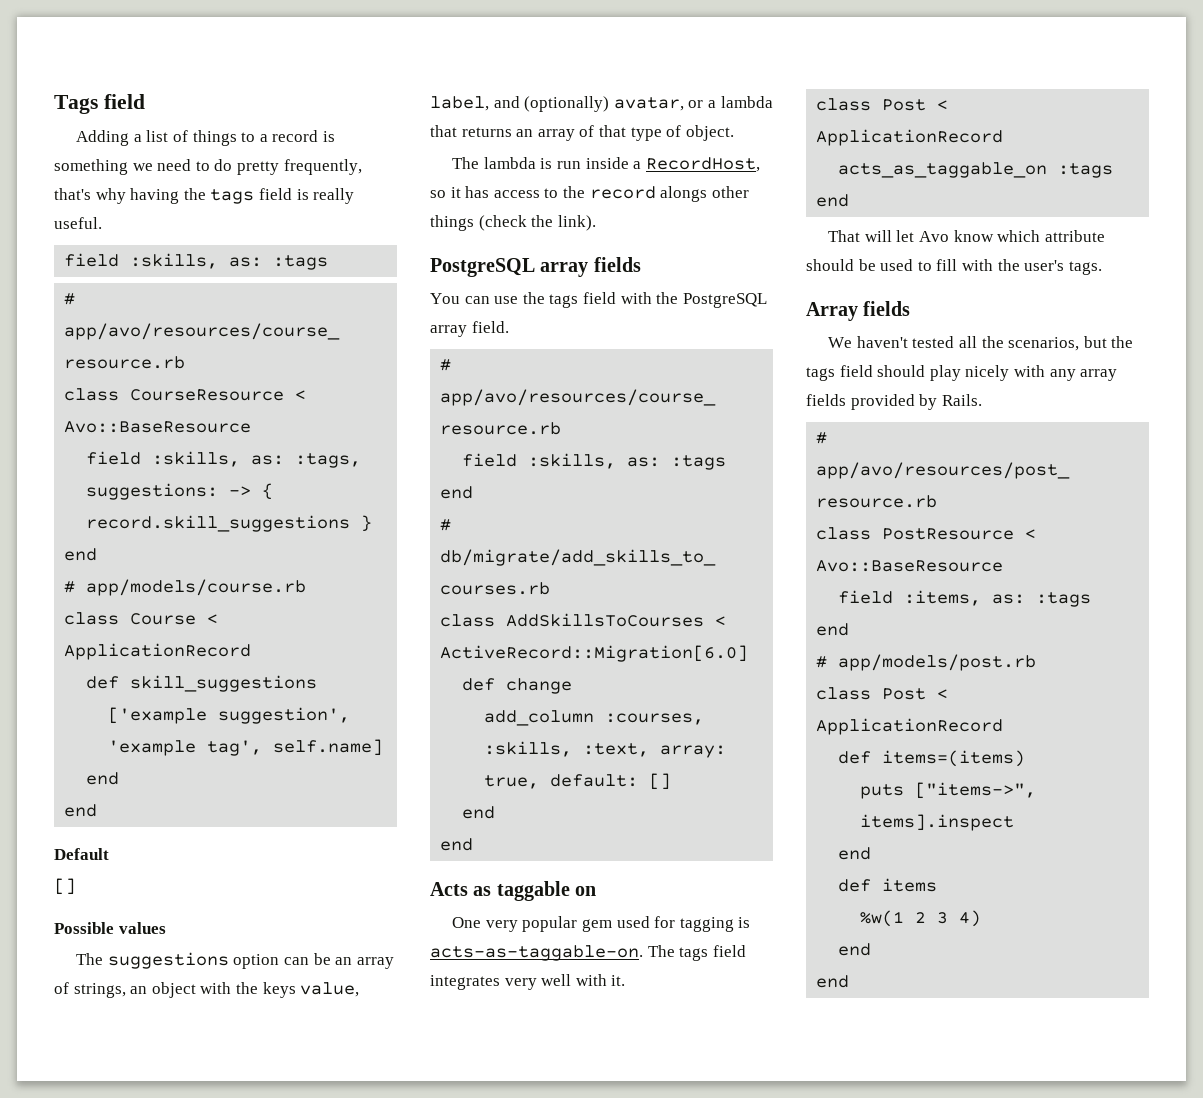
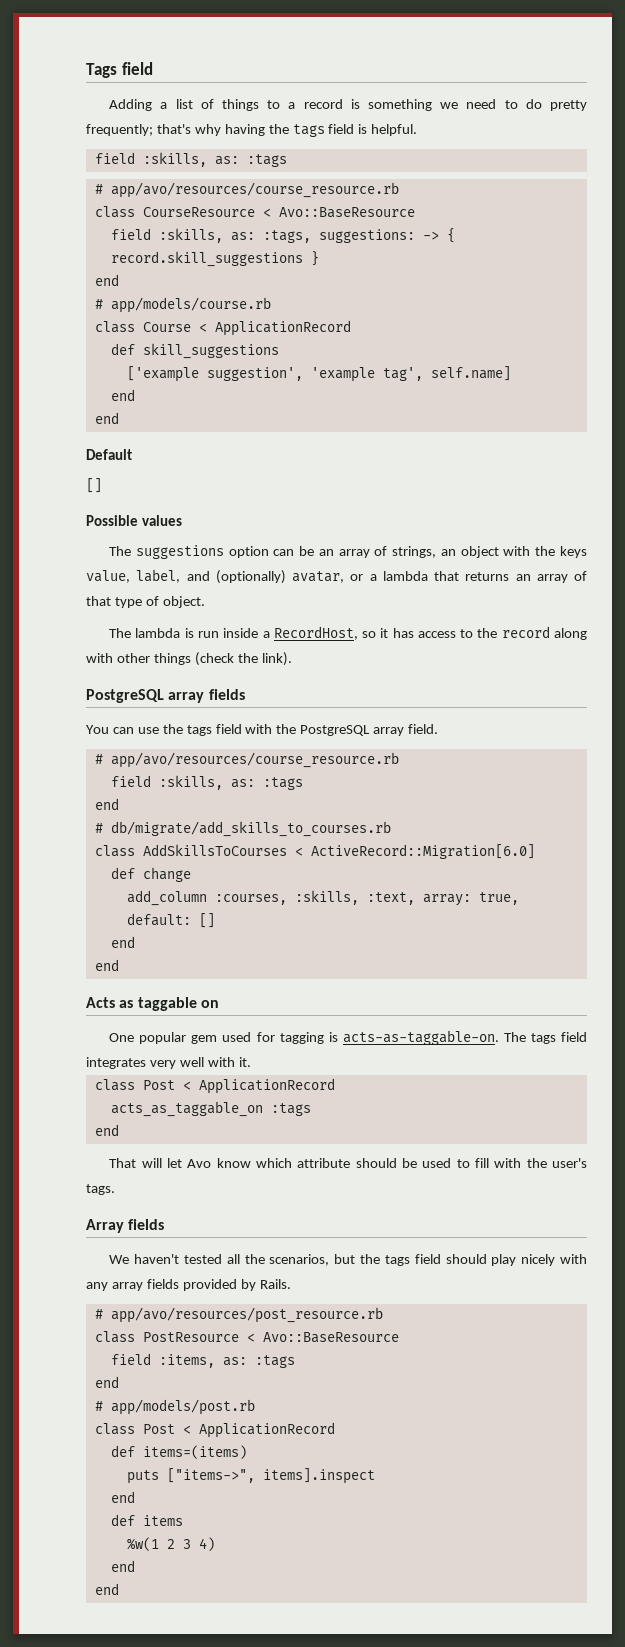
[283,159,362,175] frequently, -> [86,124,153,136] frequently;
[313,188,355,204] [54,217,102,229] really useful. -> [371,124,418,136] helpful.
[660,186,708,202] alongs -> [553,628,587,640] [86,653,113,663] along with
[485,920,518,932] very -> (135, 1037) none

